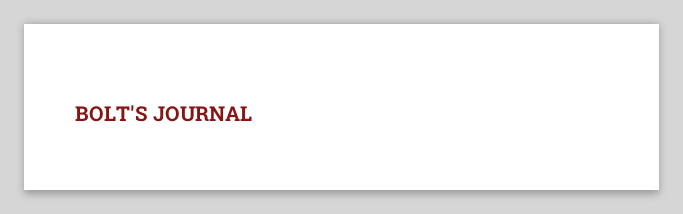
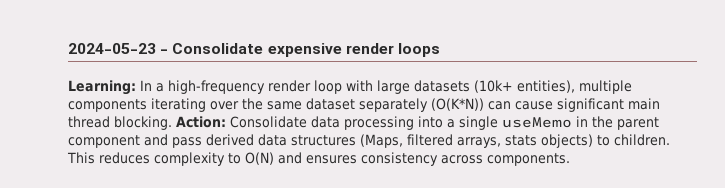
[75,105,252,122] BOLT'S JOURNAL -> [68,43,440,57] [68,80,632,95] [68,98,660,112] [68,116,659,130] [68,134,670,148] [67,152,570,166] 2024-05-23 - Consolidate expensive render loops // Learning: In a high-frequency render loop with large datasets (10k+ entities), multiple components iterating over the same dataset separately (O(K*N)) can cause significant main thread blocking. Action: Consolidate data processing into a single useMemo in the parent component and pass derived data structures (Maps, filtered arrays, stats objects) to children. This reduces complexity to O(N) and ensures consistency across components.

